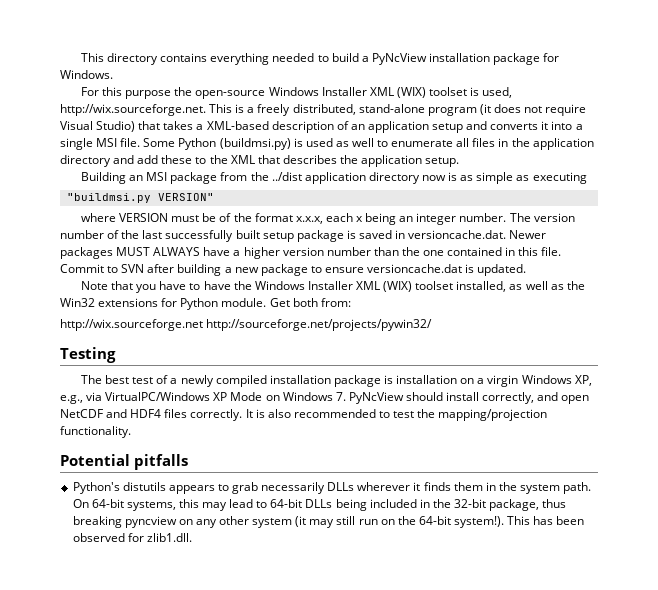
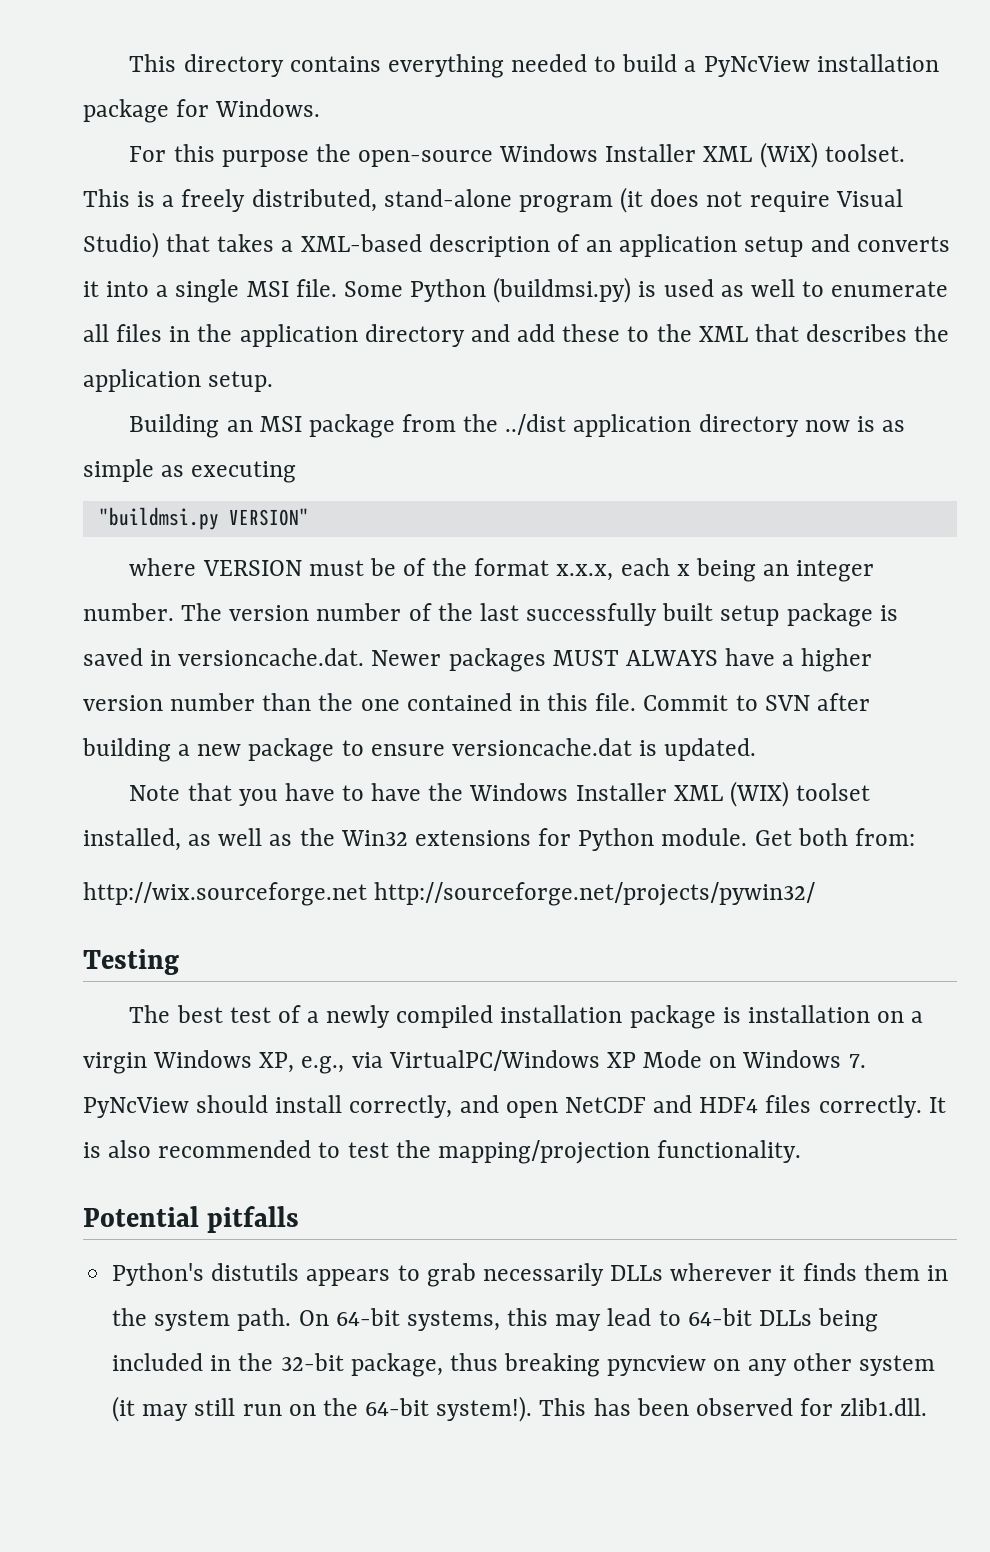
[396,87,513,98] [60,104,206,116] (WIX) toolset is used, http://wix.sourceforge.net. -> [759,142,905,168] (WiX) toolset.

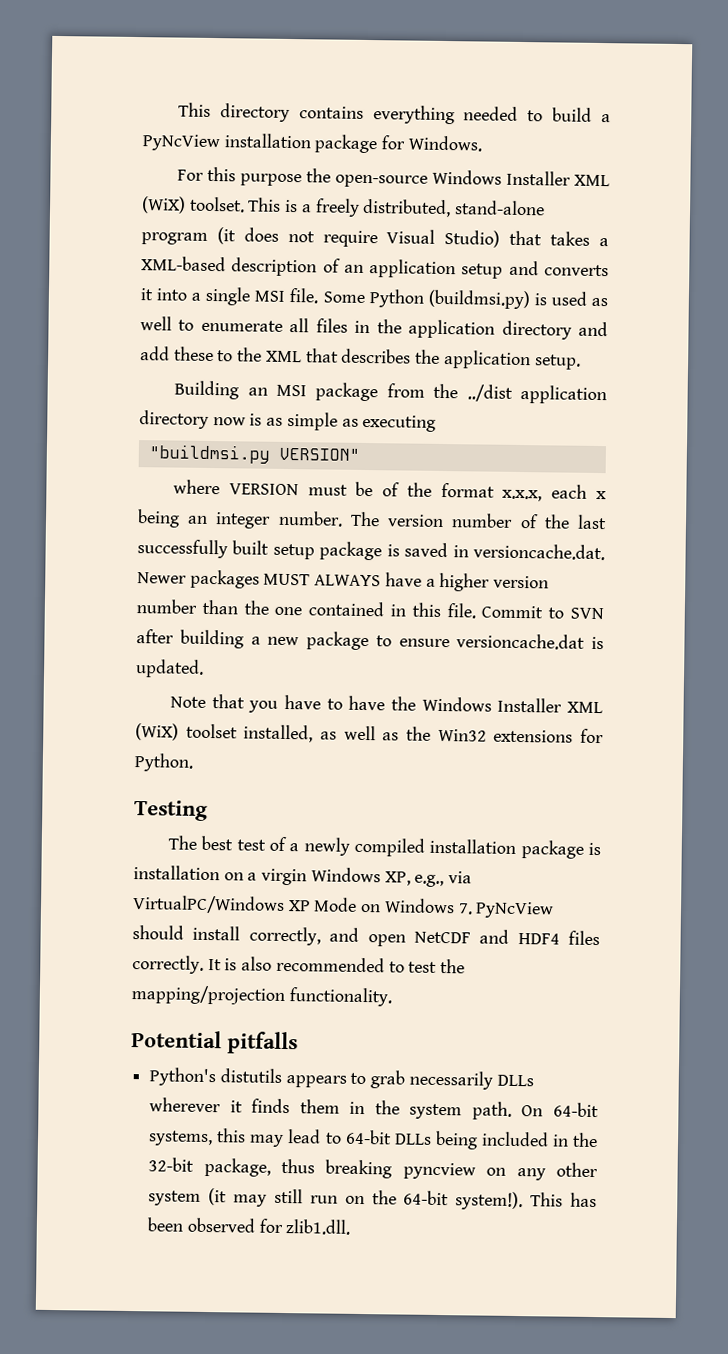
[729,781,789,807] (WIX) -> [135,723,179,741] (WiX)
[578,828,915,851] [83,882,816,906] Python module. Get both from: // http://wix.sourceforge.net http://sourceforge.net/projects/pywin32/ -> [134,753,193,772] Python.

